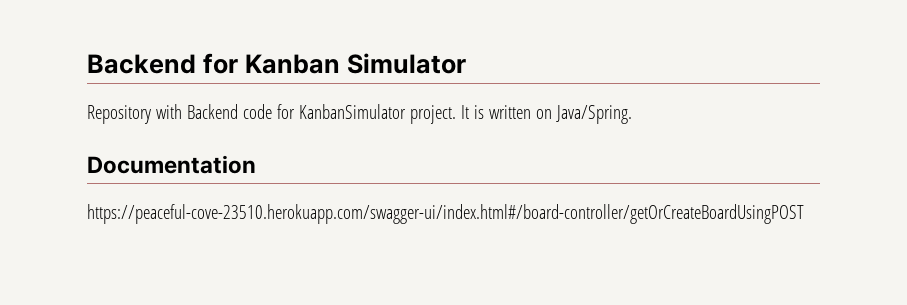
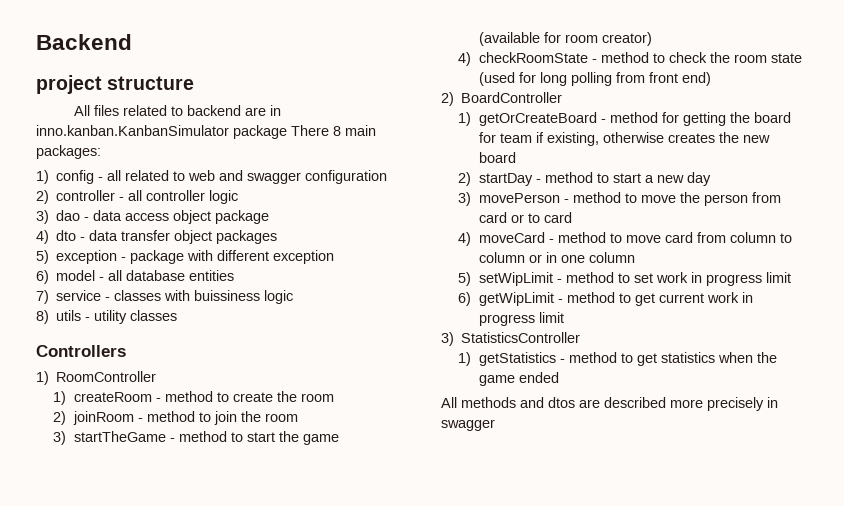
[87,53,467,74] [87,104,632,124] [87,155,256,174] [87,204,804,224] Backend for Kanban Simulator // Repository with Backend code for KanbanSimulator project. It is written on Java/Spring. // Documentation // https://peaceful-cove-23510.herokuapp.com/swagger-ui/index.html#/board-controller/getOrCreateBoardUsingPOST -> [36,34,132,50] [36,75,195,94] [73,105,281,116] [36,125,376,139] [36,145,101,159] [36,170,388,184] [36,190,239,204] [36,210,270,224] [36,230,278,244] [36,250,335,264] [36,270,235,284] [36,290,294,304] [36,310,178,324] [36,345,126,357] [36,371,157,385] [53,391,334,405] [53,411,298,425] [53,431,339,445] [478,32,652,46] [458,52,802,66] [478,72,711,86] [441,92,563,106] [458,112,791,126] [478,132,770,146] [478,152,516,163] [458,172,711,186] [458,192,781,206] [478,212,572,223] [458,232,792,246] [478,252,635,263] [458,272,791,286] [458,292,753,306] [478,312,564,326] [441,332,581,346] [458,352,777,366] [478,372,559,386] [441,397,778,411] [441,419,495,431] Backend // project structure // All files related to backend are in inno.kanban.KanbanSimulator package There 8 main packages: // 1) config - all related to web and swagger configuration // 2) controller - all controller logic // 3) dao - data access object package // 4) dto - data transfer object packages // 5) exception - package with different exception // 6) model - all database entities // 7) service - classes with buissiness logic // 8) utils - utility classes // Controllers // 1) RoomController // 1) createRoom - method to create the room // 2) joinRoom - method to join the room // 3) startTheGame - method to start the game (available for room creator) // 4) checkRoomState - method to check the room state (used for long polling from front end) // 2) BoardController // 1) getOrCreateBoard - method for getting the board for team if existing, otherwise creates the new board // 2) startDay - method to start a new day // 3) movePerson - method to move the person from card or to card // 4) moveCard - method to move card from column to column or in one column // 5) setWipLimit - method to set work in progress limit // 6) getWipLimit - method to get current work in progress limit // 3) StatisticsController // 1) getStatistics - method to get statistics when the game ended // All methods and dtos are described more precisely in swagger

